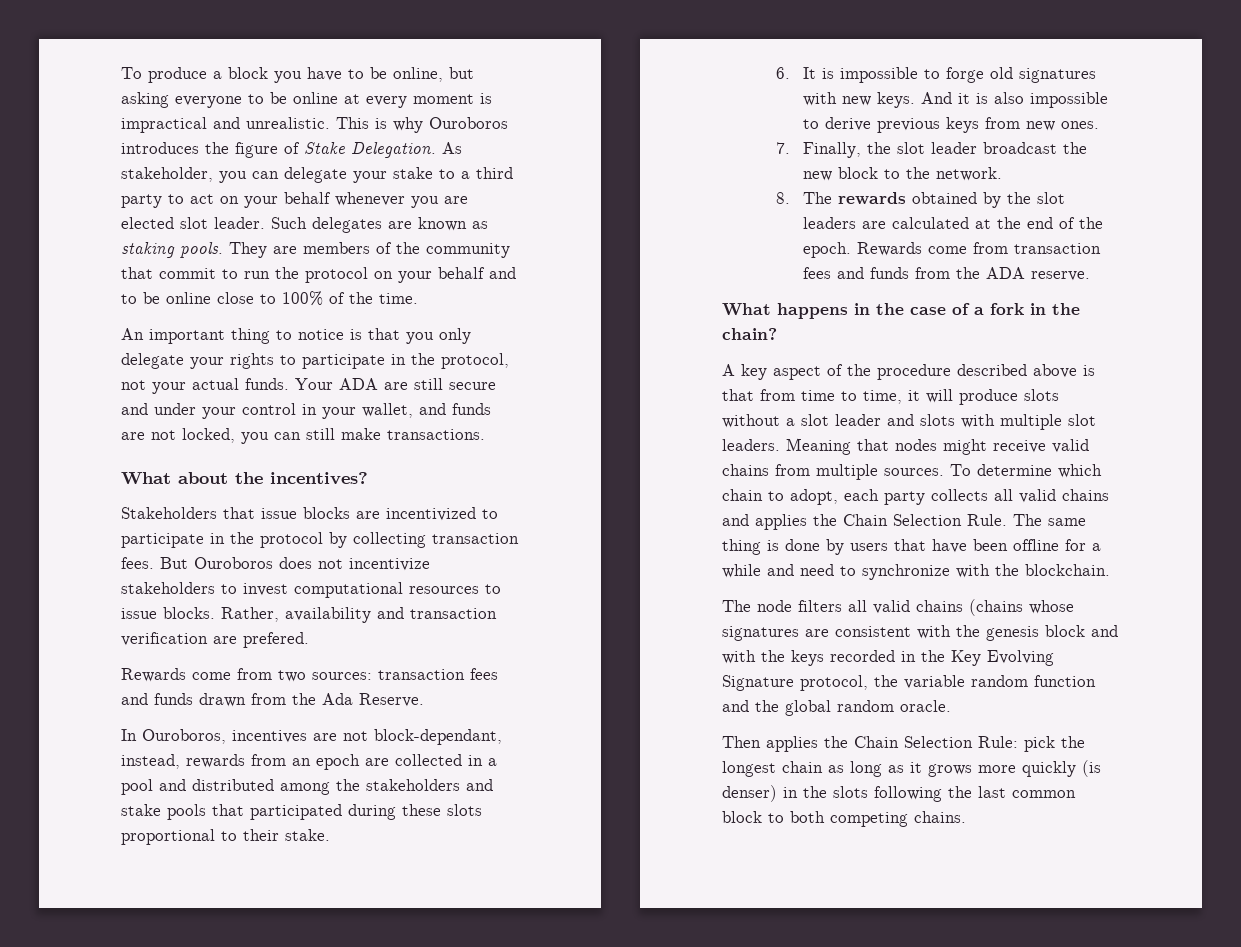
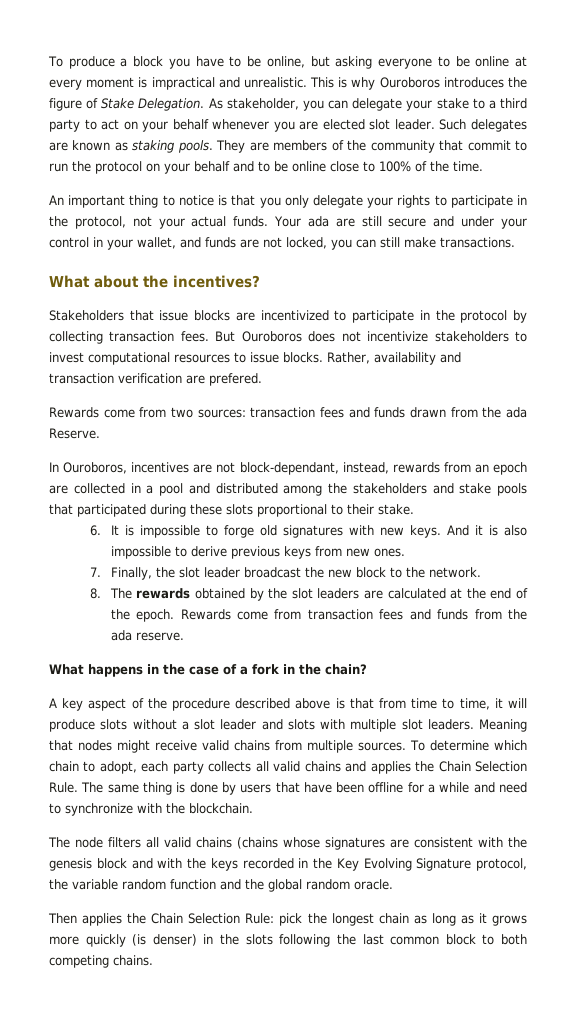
[339,378,378,390] ADA -> [307,216,329,227] ada
[322,693,353,705] Ada -> [506,407,528,418] ada
[985,267,1025,279] ADA -> [110,630,132,641] ada

